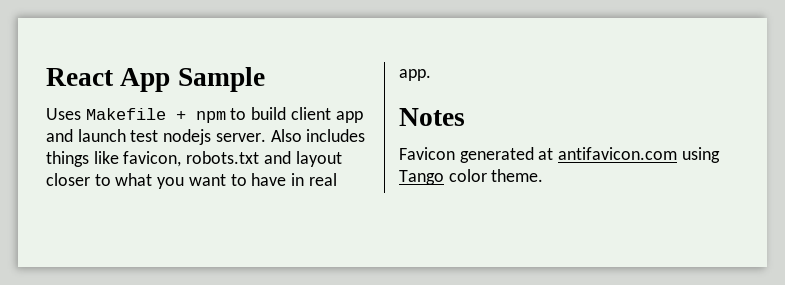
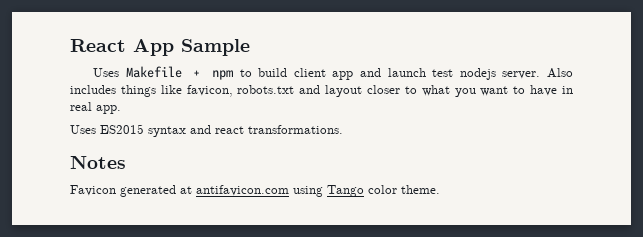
(431, 75) none -> [70,124,343,137] // Uses ES2015 syntax and react transformations.

